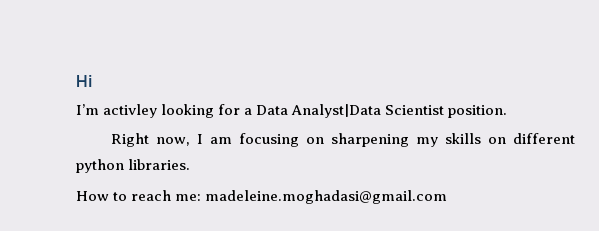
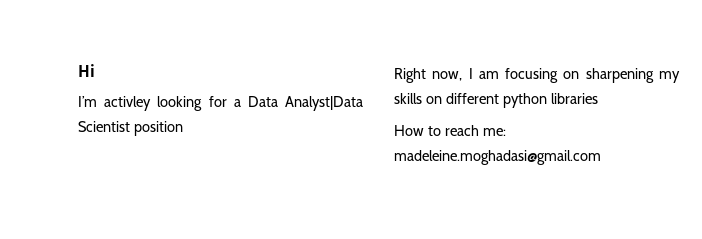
[448,105,508,118] position. -> [133,121,183,136] position
[128,159,191,170] libraries. -> [550,93,598,104] libraries

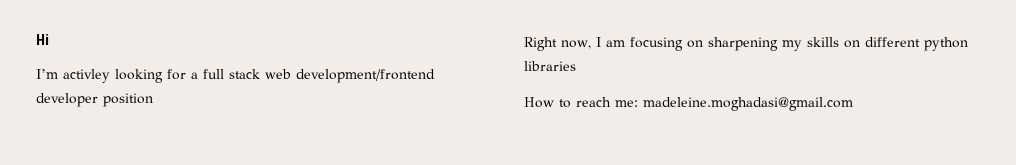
[247,96,363,111] [78,121,130,132] Data Analyst|Data Scientist -> [203,69,435,83] [36,93,98,107] full stack web development/frontend developer

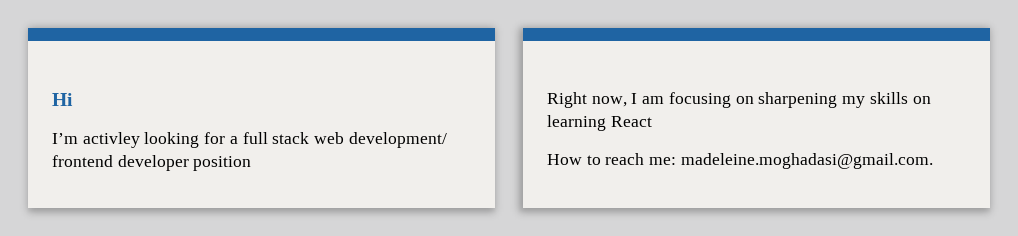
[296,69,435,83] development/frontend -> [348,132,447,148] [52,155,113,167] development/ frontend
[864,37,968,51] [524,61,576,71] different python libraries -> [547,115,652,131] learning React
[643,97,853,111] madeleine.moghadasi@gmail.com -> [680,153,933,169] madeleine.moghadasi@gmail.com.

